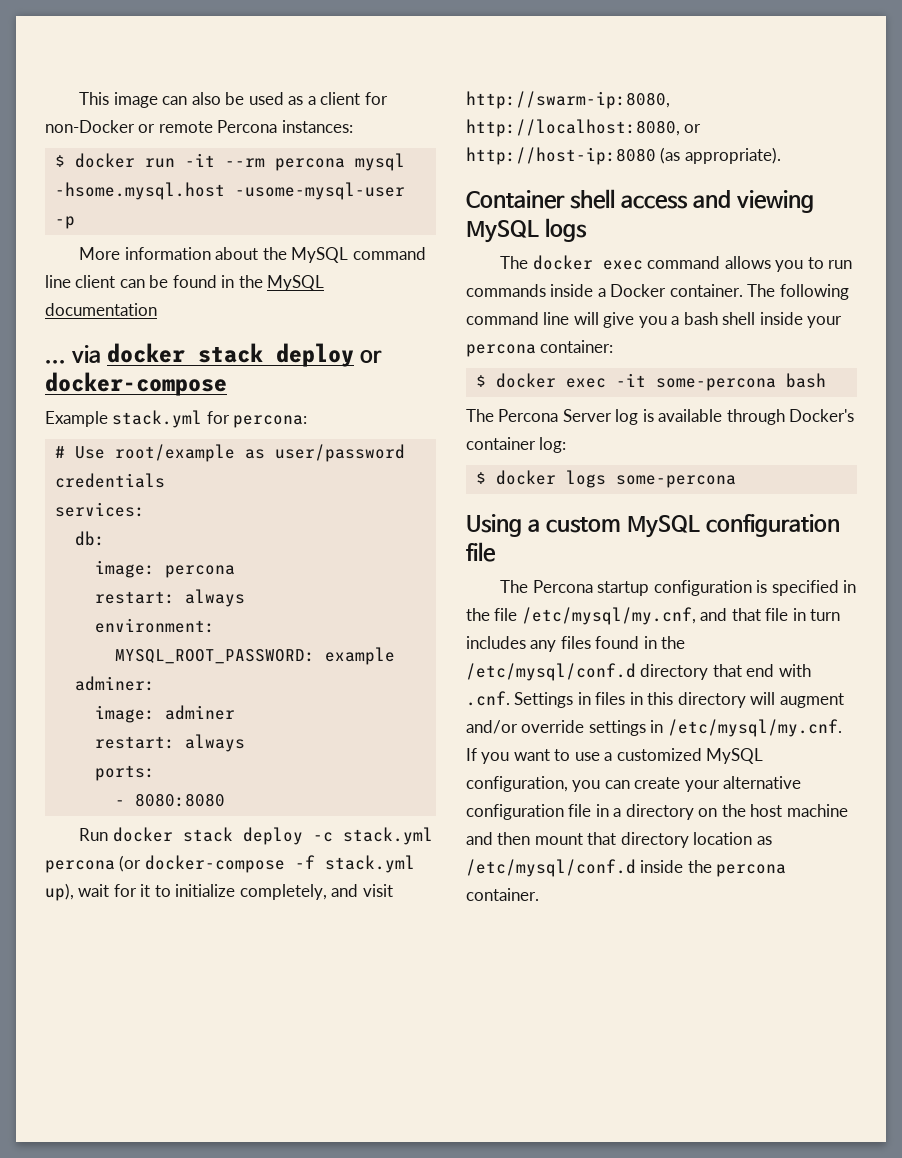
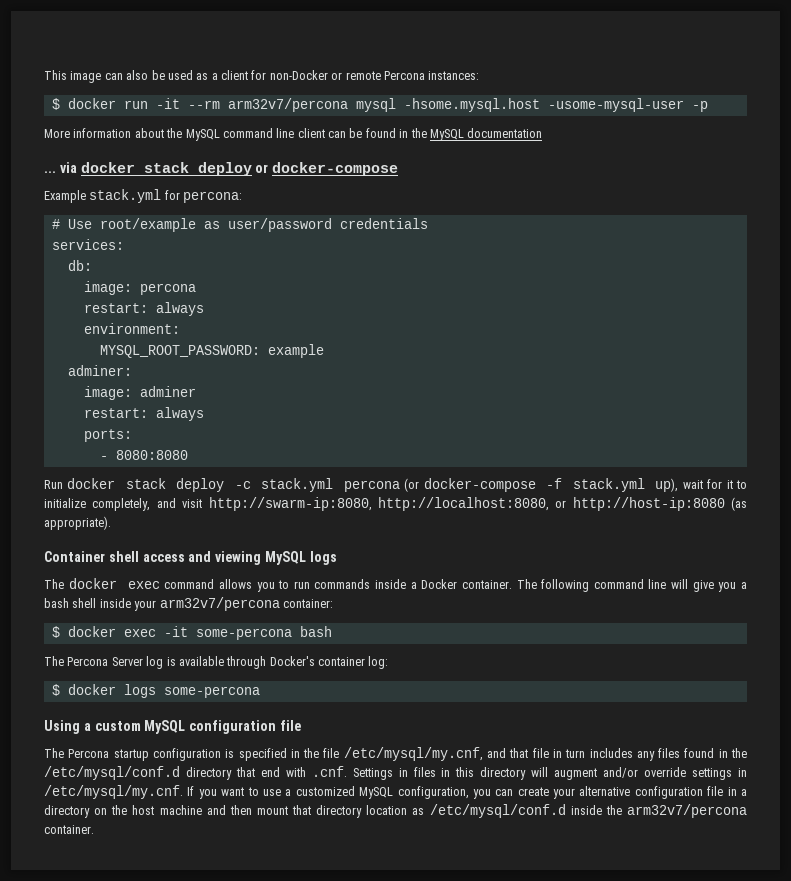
[274,158,345,171] percona -> [227,98,348,112] arm32v7/percona
[466,344,536,357] percona -> [159,597,280,611] arm32v7/percona
[716,864,787,877] percona -> [626,804,747,818] arm32v7/percona

